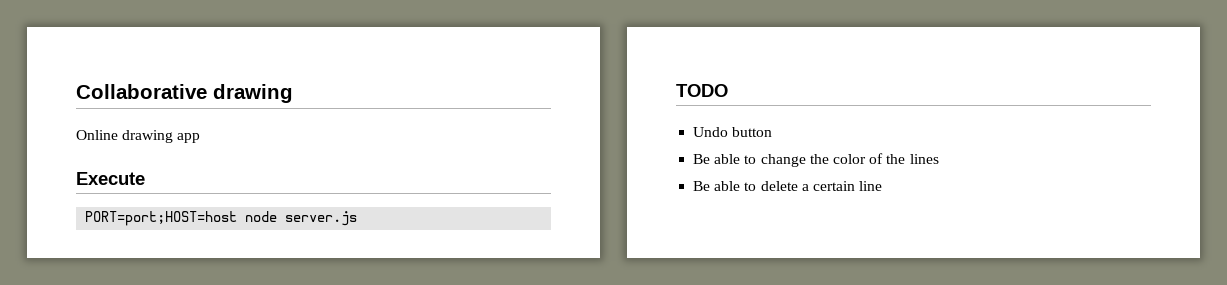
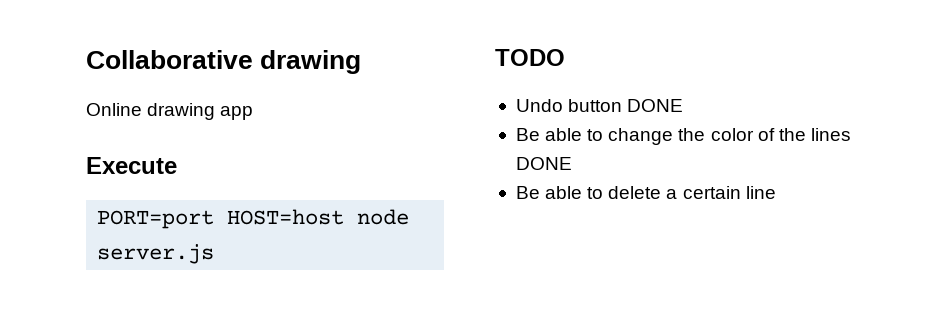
[85,211,238,226] PORT=port;HOST=host -> [97,209,345,229] PORT=port HOST=host
(773, 132) none -> [627,99,684,112] DONE
(939, 159) none -> [515,157,572,170] DONE

